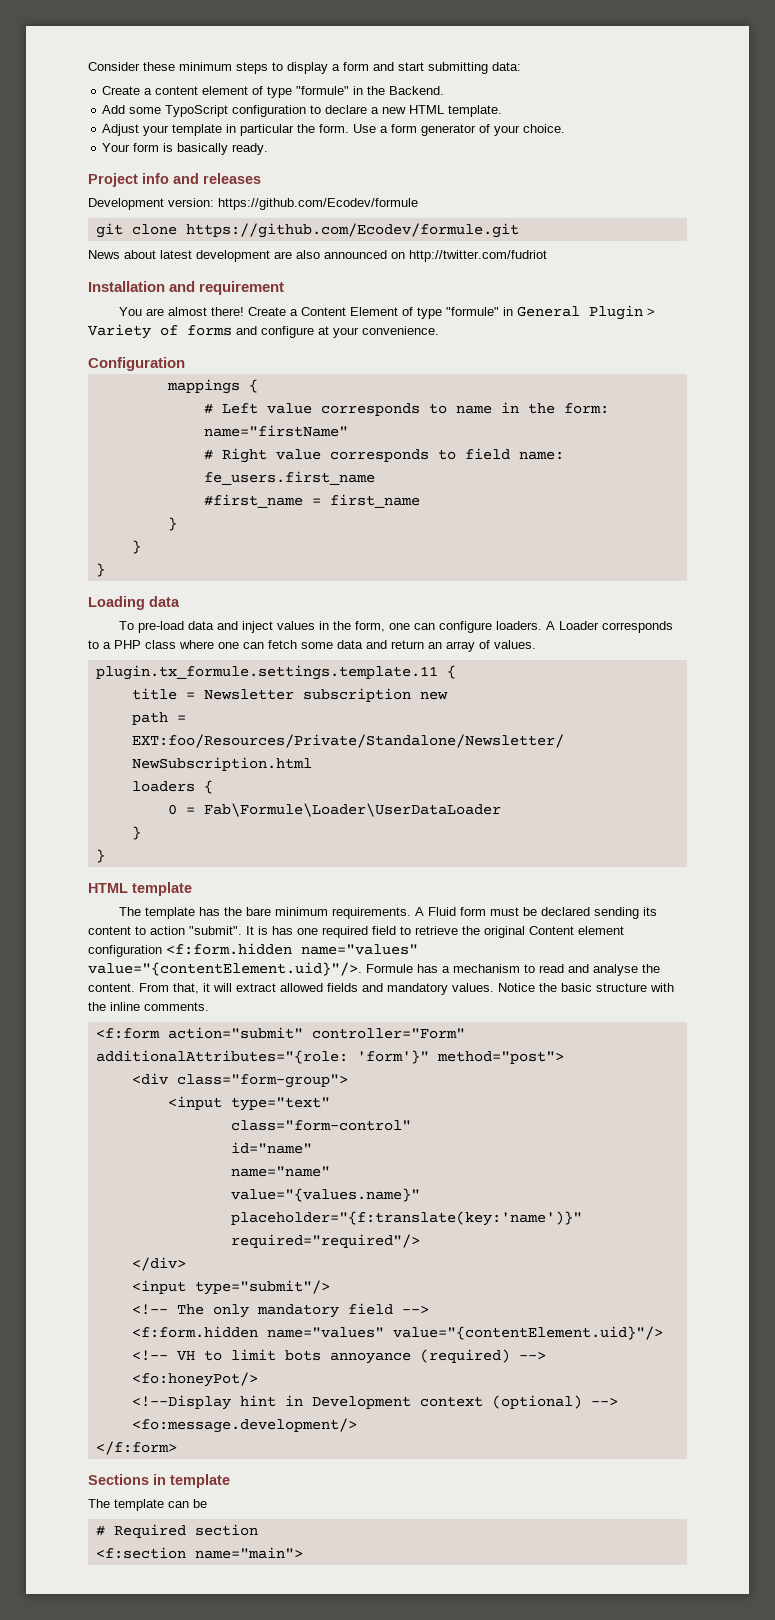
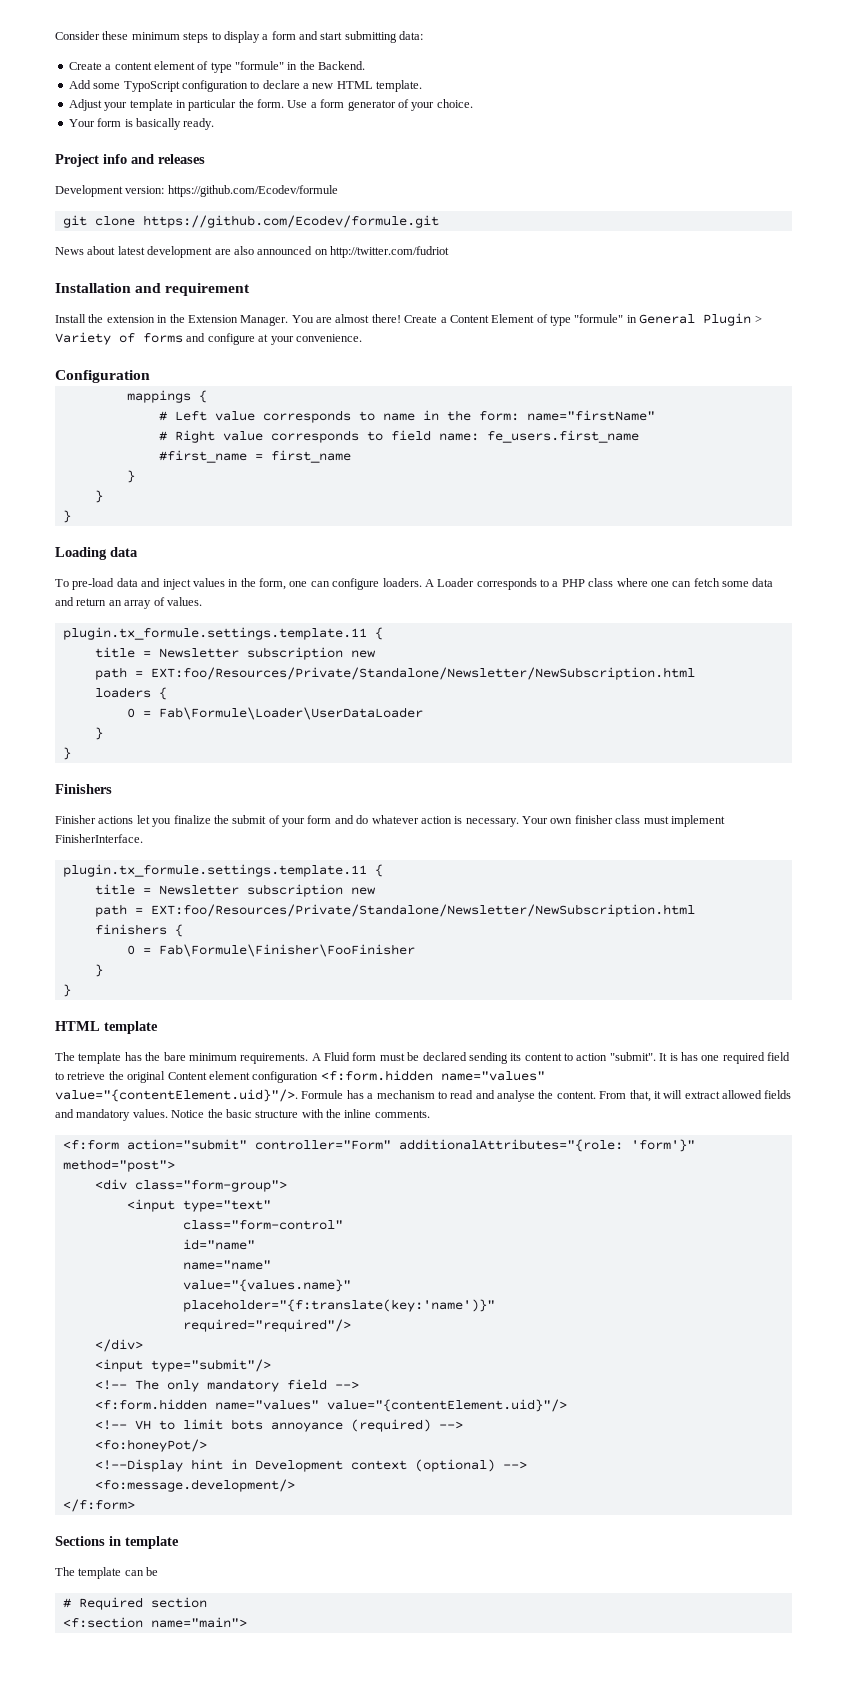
(285, 288) none -> [55,314,289,326] Install the extension in the Extension Manager.
(105, 856) none -> [55,784,112,794] [55,815,725,827] [55,834,143,843] [62,864,383,877] [94,884,376,897] [94,904,695,917] [94,924,183,937] [126,944,415,957] [94,964,103,977] [62,984,71,997] // Finishers // Finisher actions let you finalize the submit of your form and do whatever action is necessary. Your own finisher class must implement FinisherInterface. // plugin.tx_formule.settings.template.11 { // title = Newsletter subscription new // path = EXT:foo/Resources/Private/Standalone/Newsletter/NewSubscription.html // finishers { // 0 = Fab\Formule\Finisher\FooFinisher // } // }

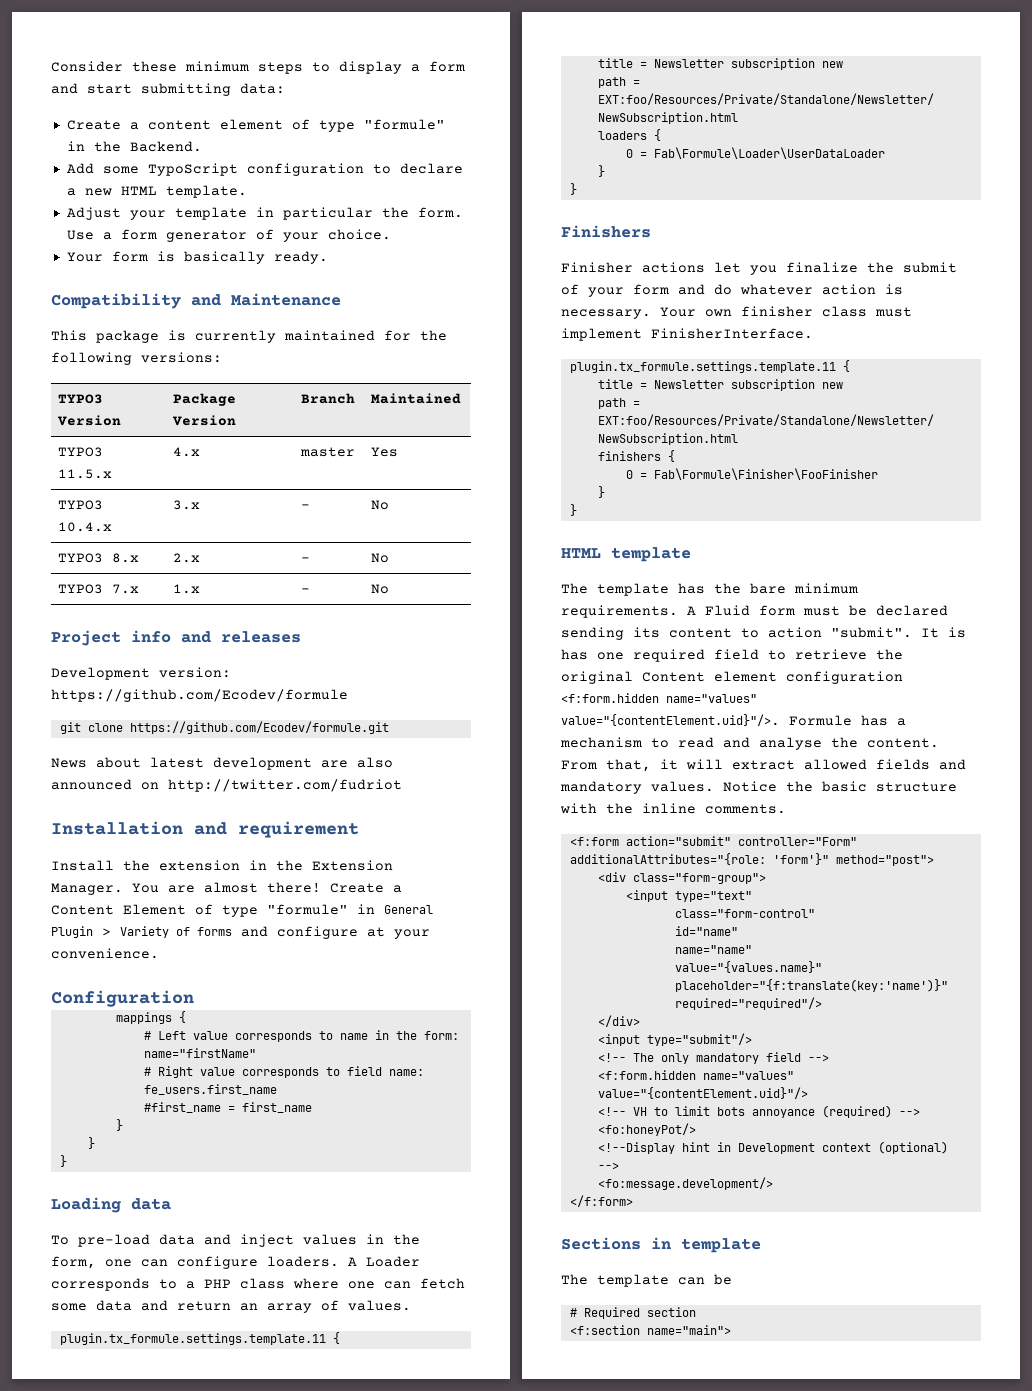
(215, 124) none -> [51,293,341,309] [51,330,447,343] [51,352,222,365] [58,394,104,404] [57,415,122,426] [173,393,237,406] [172,415,237,426] [301,393,356,404] [371,393,462,404] [58,447,104,457] [58,469,113,479] [173,447,201,457] [300,447,356,457] [371,447,399,457] [58,500,104,510] [58,522,113,532] [173,500,201,510] [301,504,311,509] [371,500,390,510] [58,553,140,563] [173,553,201,563] [301,557,311,562] [371,553,390,563] [58,584,140,594] [173,584,201,594] [301,588,311,593] [371,584,390,594] // Compatibility and Maintenance // This package is currently maintained for the following versions: // TYPO3 Version | Package Version | Branch | Maintained // TYPO3 11.5.x | 4.x | master | Yes // TYPO3 10.4.x | 3.x | - | No // TYPO3 8.x | 2.x | - | No // TYPO3 7.x | 1.x | - | No

